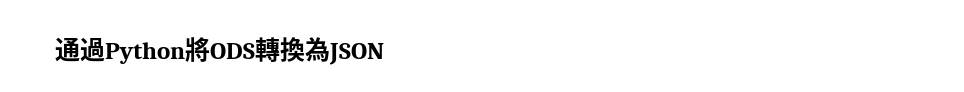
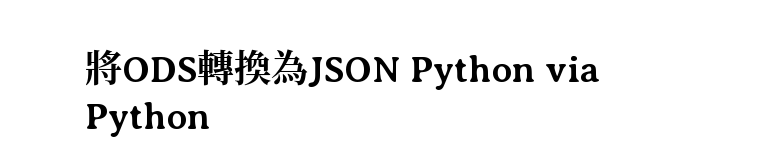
[55,37,185,64] 通過Python -> (85, 67) none
(384, 54) none -> [409,55,600,90] [85,102,210,137] Python via Python

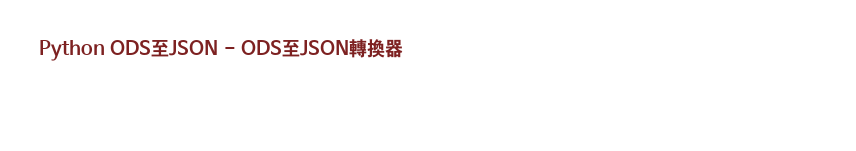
[85,49,600,90] [85,102,210,137] 將ODS轉換為JSON Python via Python -> [39,39,404,61] Python ODS至JSON - ODS至JSON轉換器

